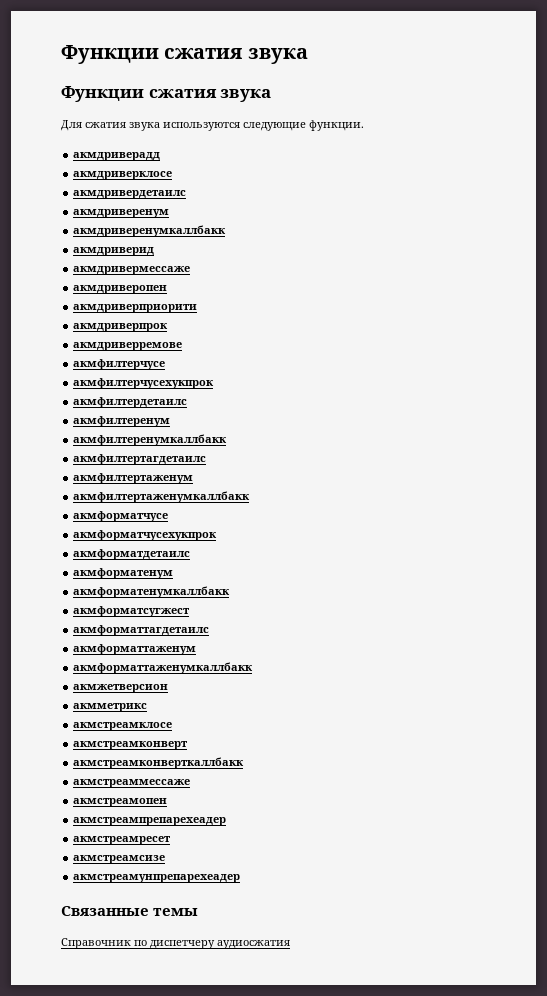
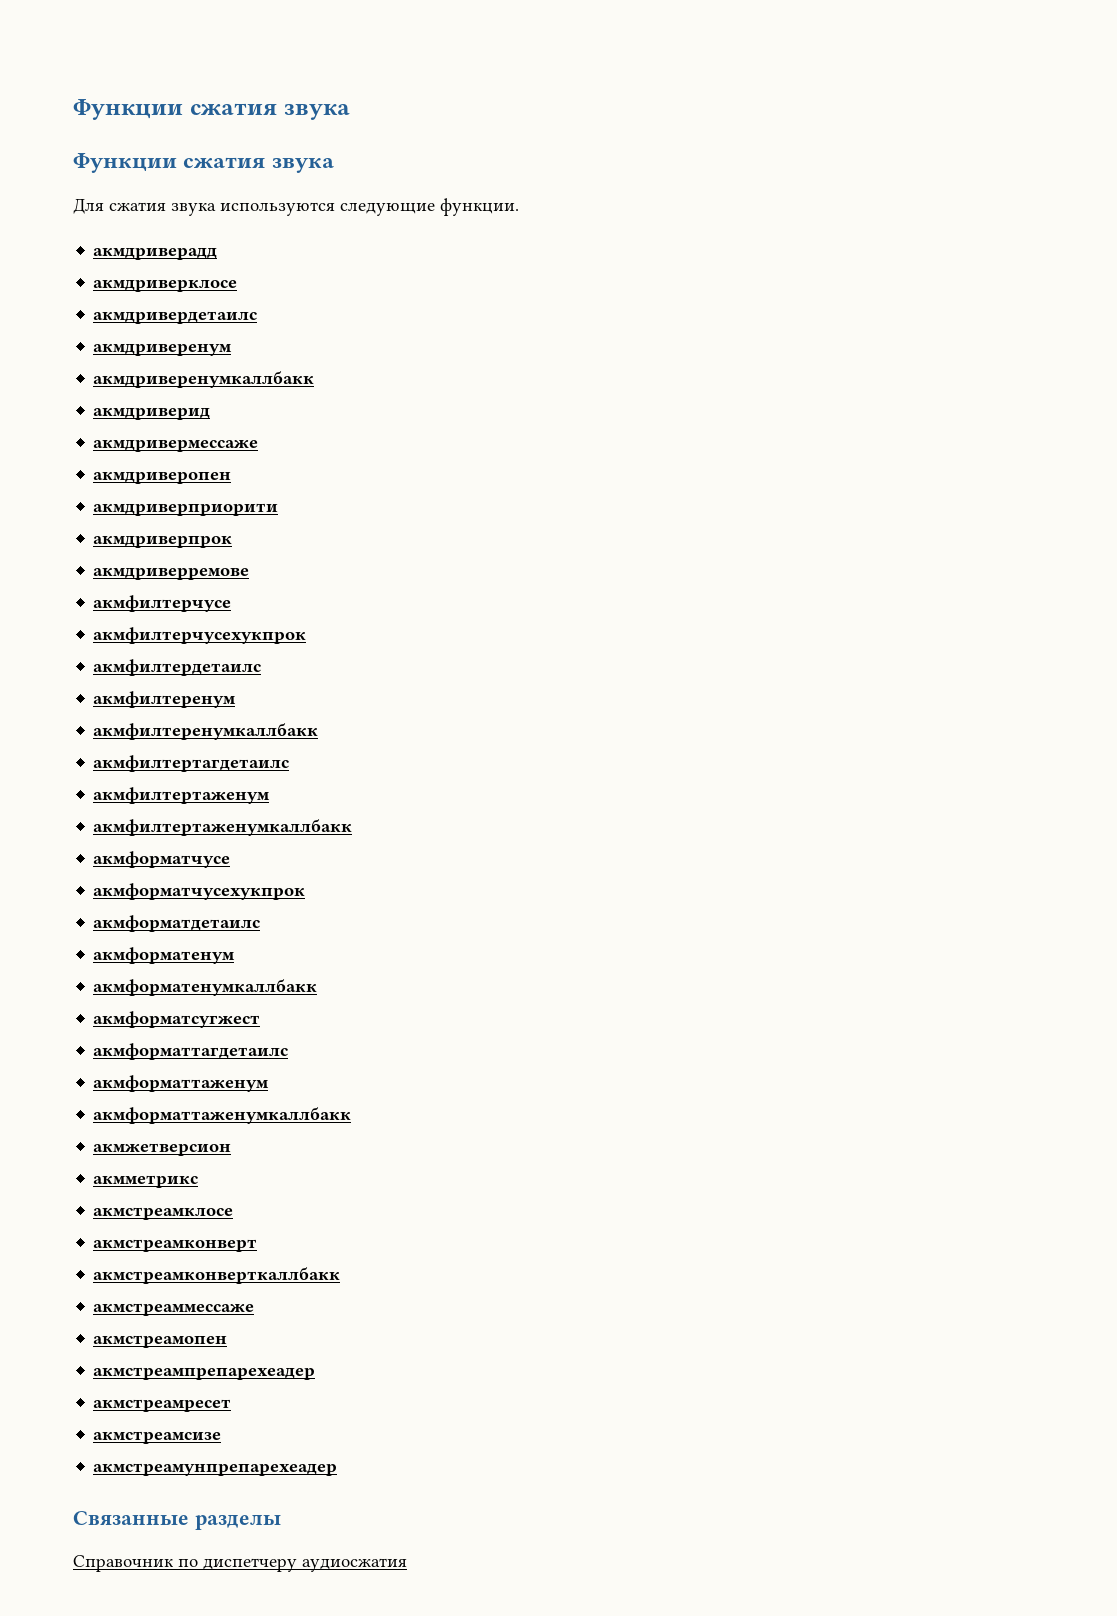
[153,908,199,916] темы -> [194,1514,281,1530] разделы

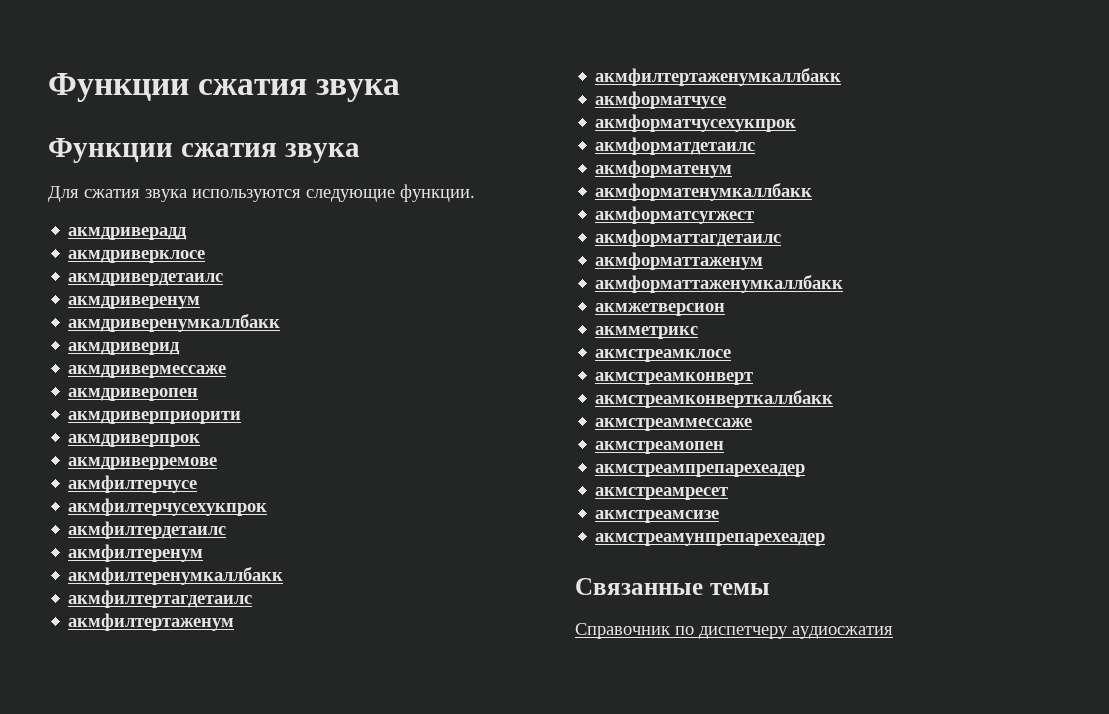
[194,1514,281,1530] разделы -> [709,583,770,595] темы

